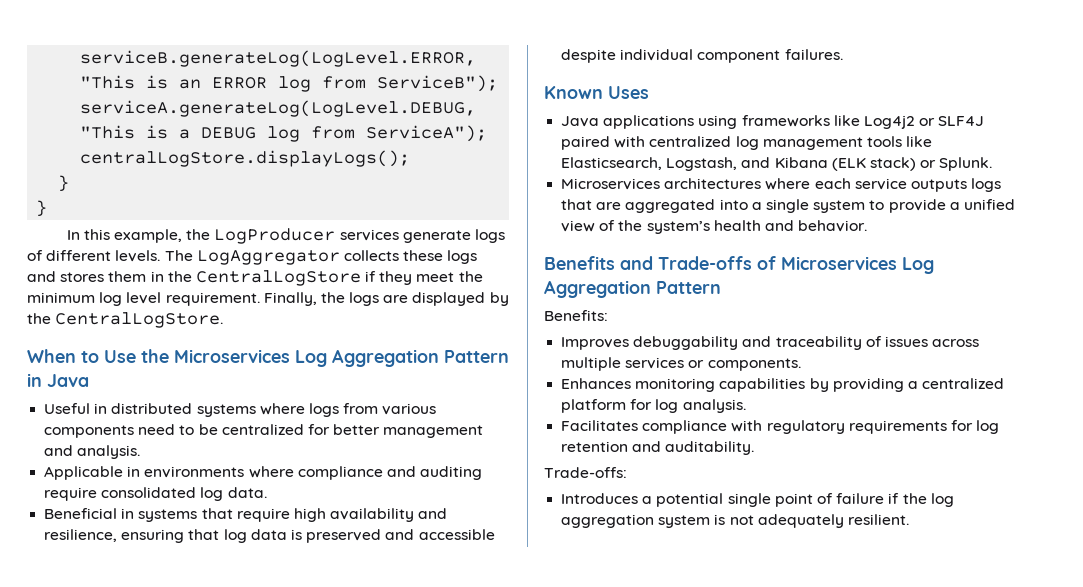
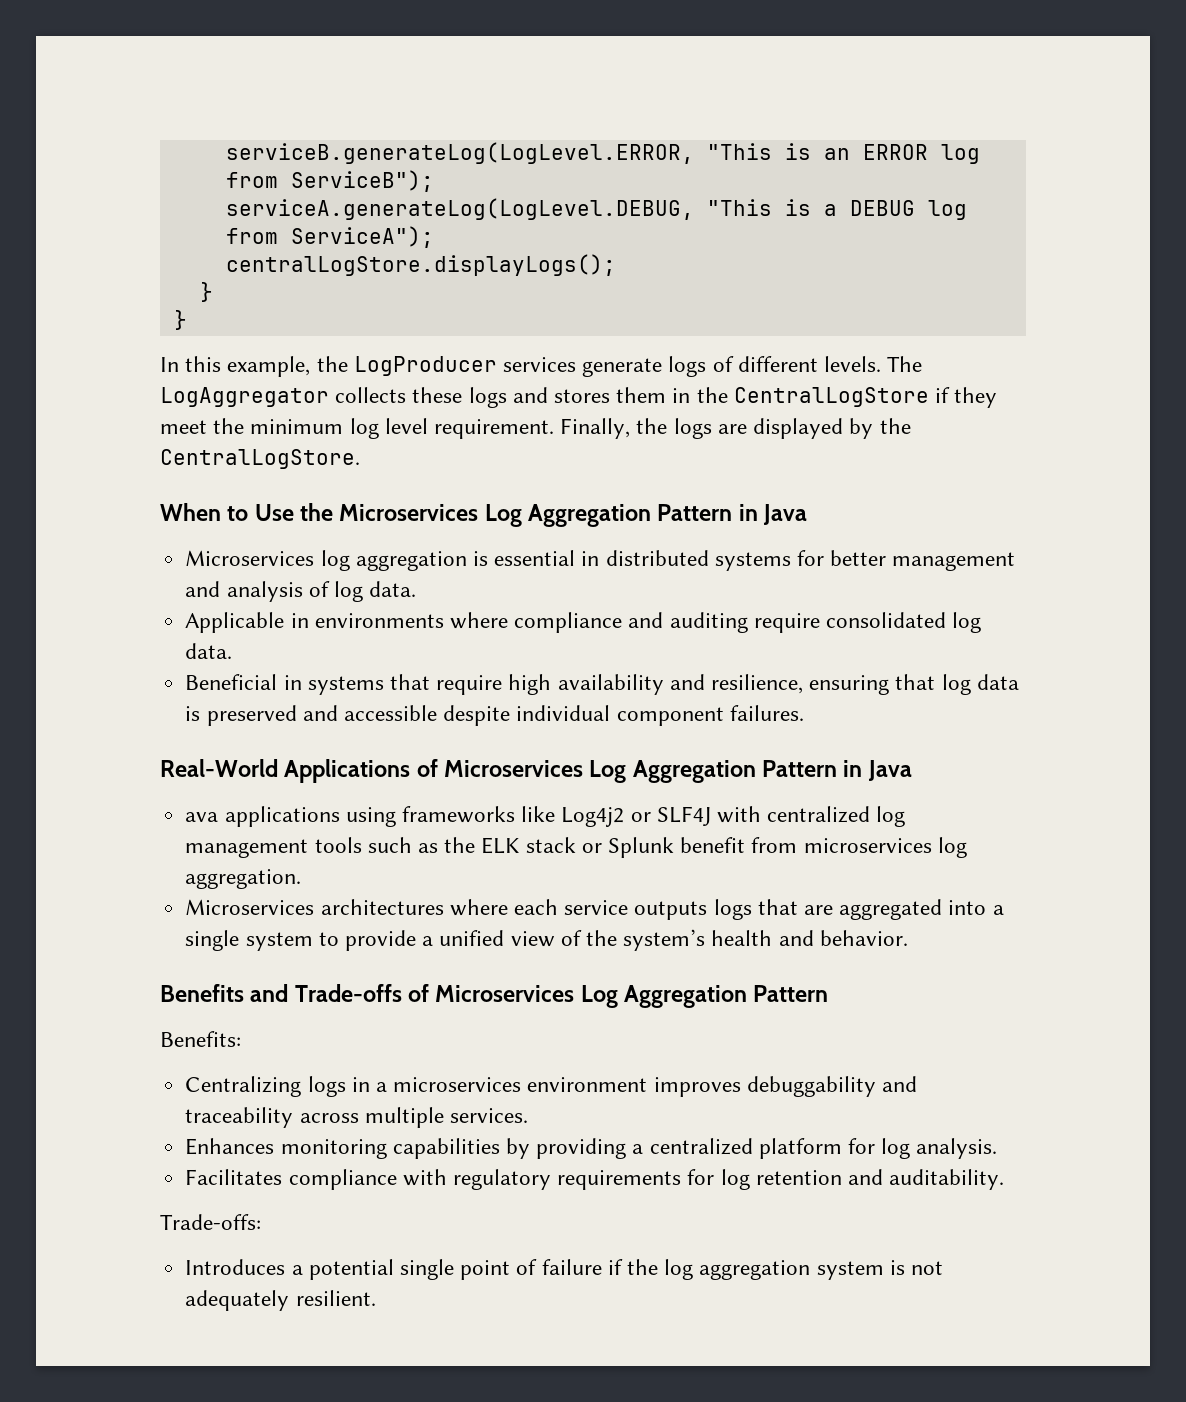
[44,403,437,417] [44,424,484,438] [44,445,141,459] Useful in distributed systems where logs from various components need to be centralized for better management and analysis. -> [185,550,1016,571] [185,581,417,602] Microservices log aggregation is essential in distributed systems for better management and analysis of log data.
[544,86,649,99] [561,116,600,127] Known Uses // Java -> [160,759,912,783] [185,812,219,822] Real-World Applications of Microservices Log Aggregation Pattern in Java // ava
[561,136,611,150] paired -> (711, 816) none
[906,136,933,147] [561,157,993,171] like Elasticsearch, Logstash, and Kibana (ELK stack) or Splunk. -> [367,837,967,858] [185,869,302,889] such as the ELK stack or Splunk benefit from microservices log aggregation.
[561,336,980,350] [561,357,801,371] Improves debuggability and traceability of issues across multiple services or components. -> [185,1076,917,1097] [185,1107,528,1128] Centralizing logs in a microservices environment improves debuggability and traceability across multiple services.

